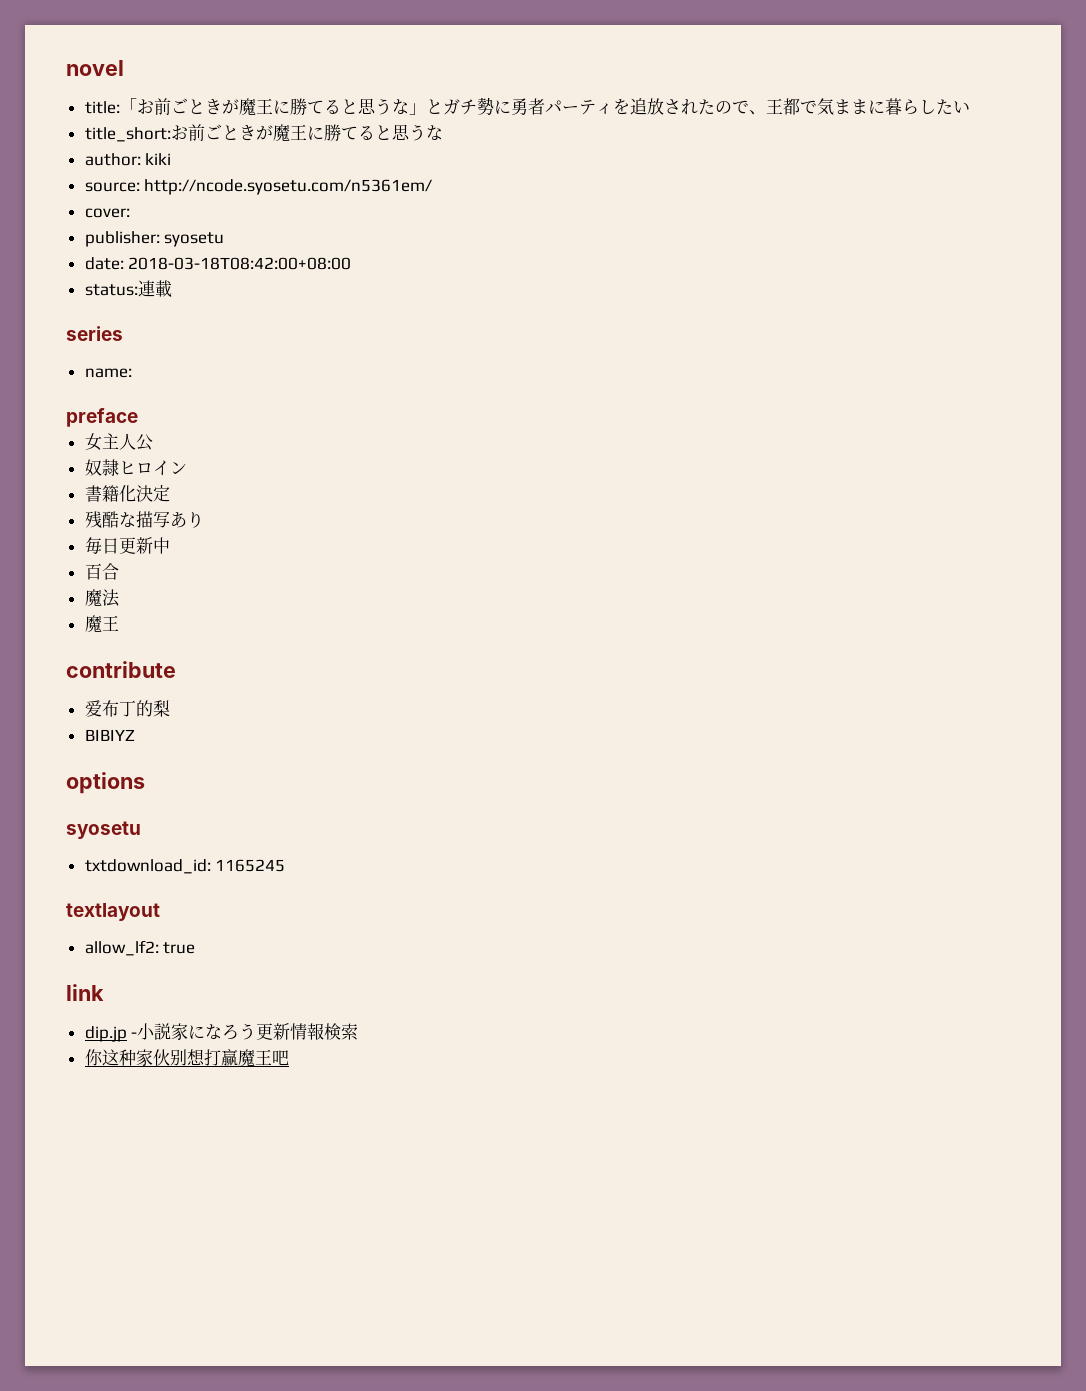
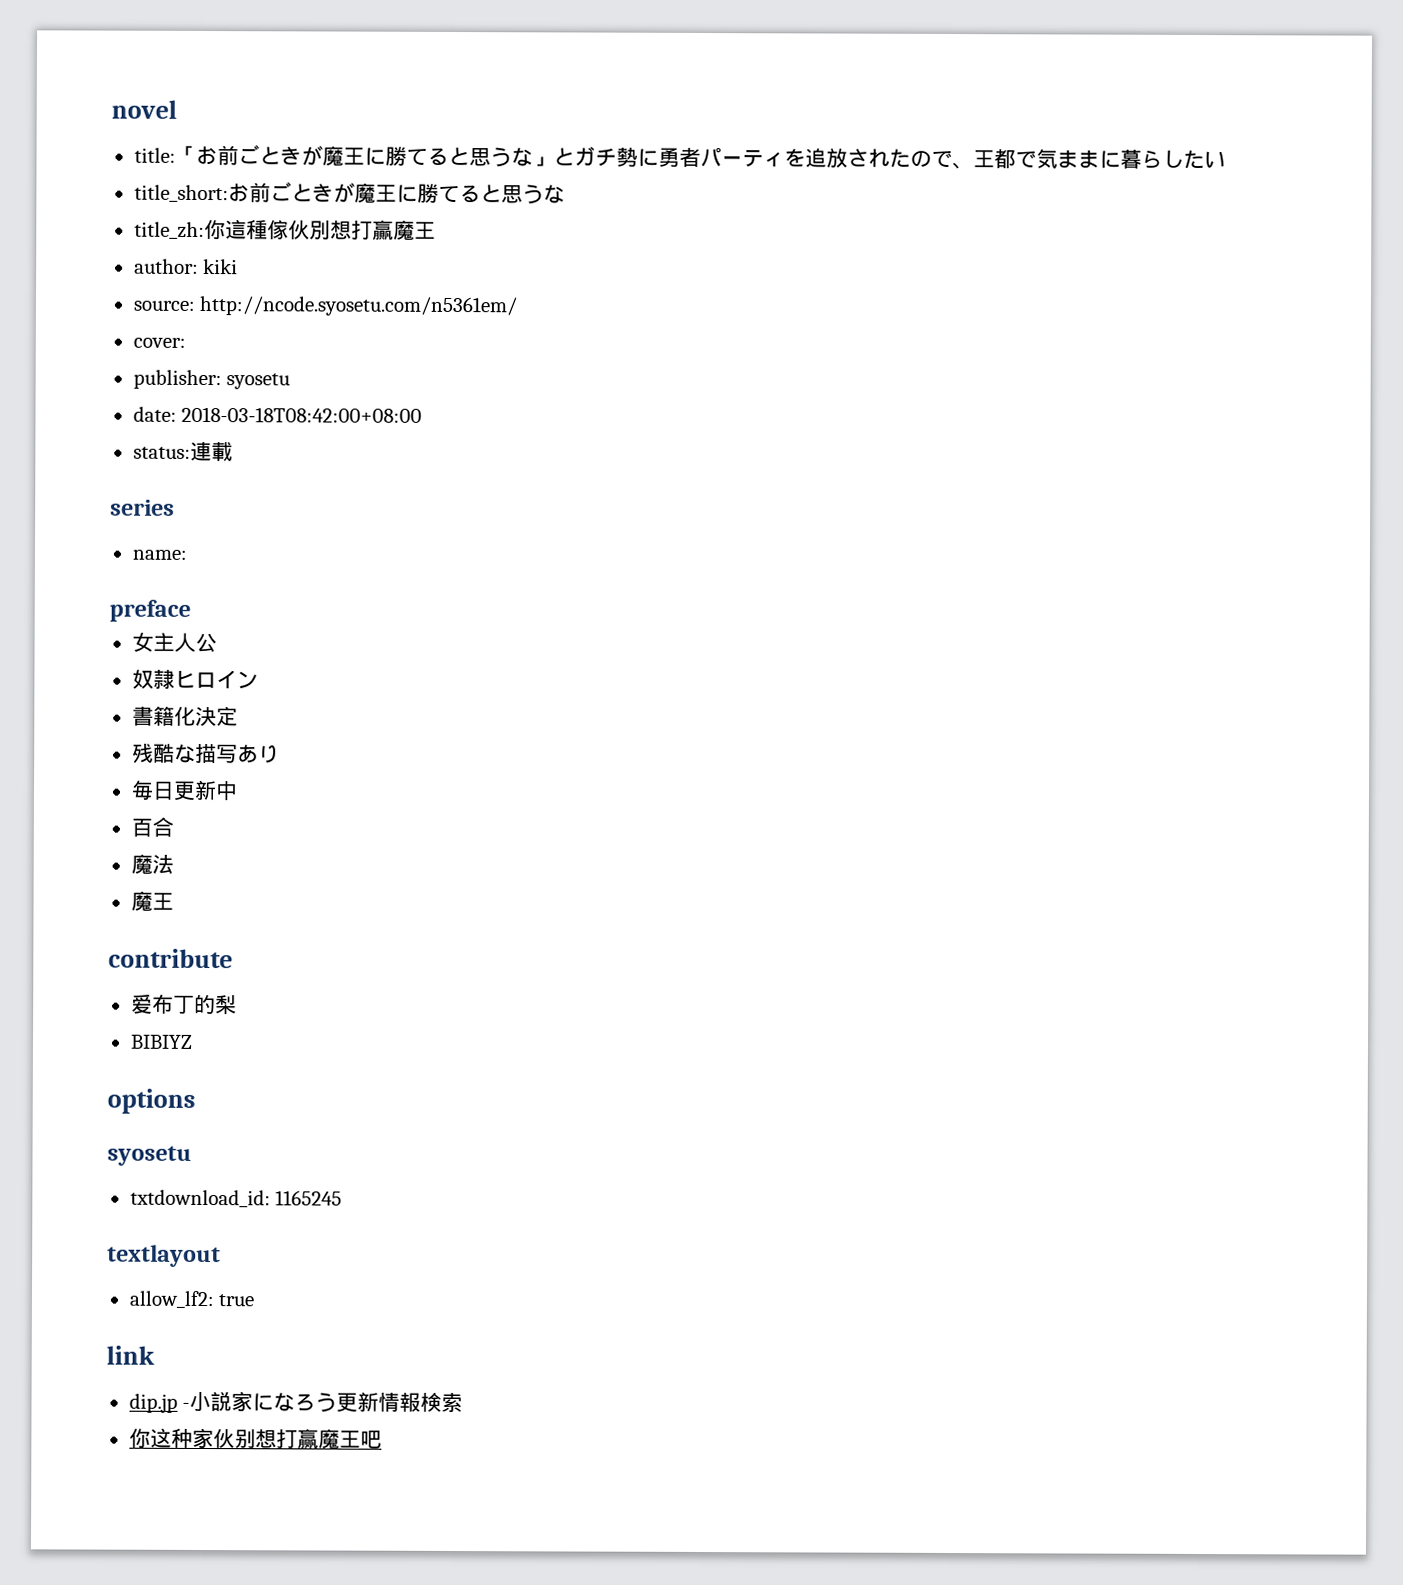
(443, 132) none -> [133,219,436,241] // title_zh:你這種傢伙別想打贏魔王

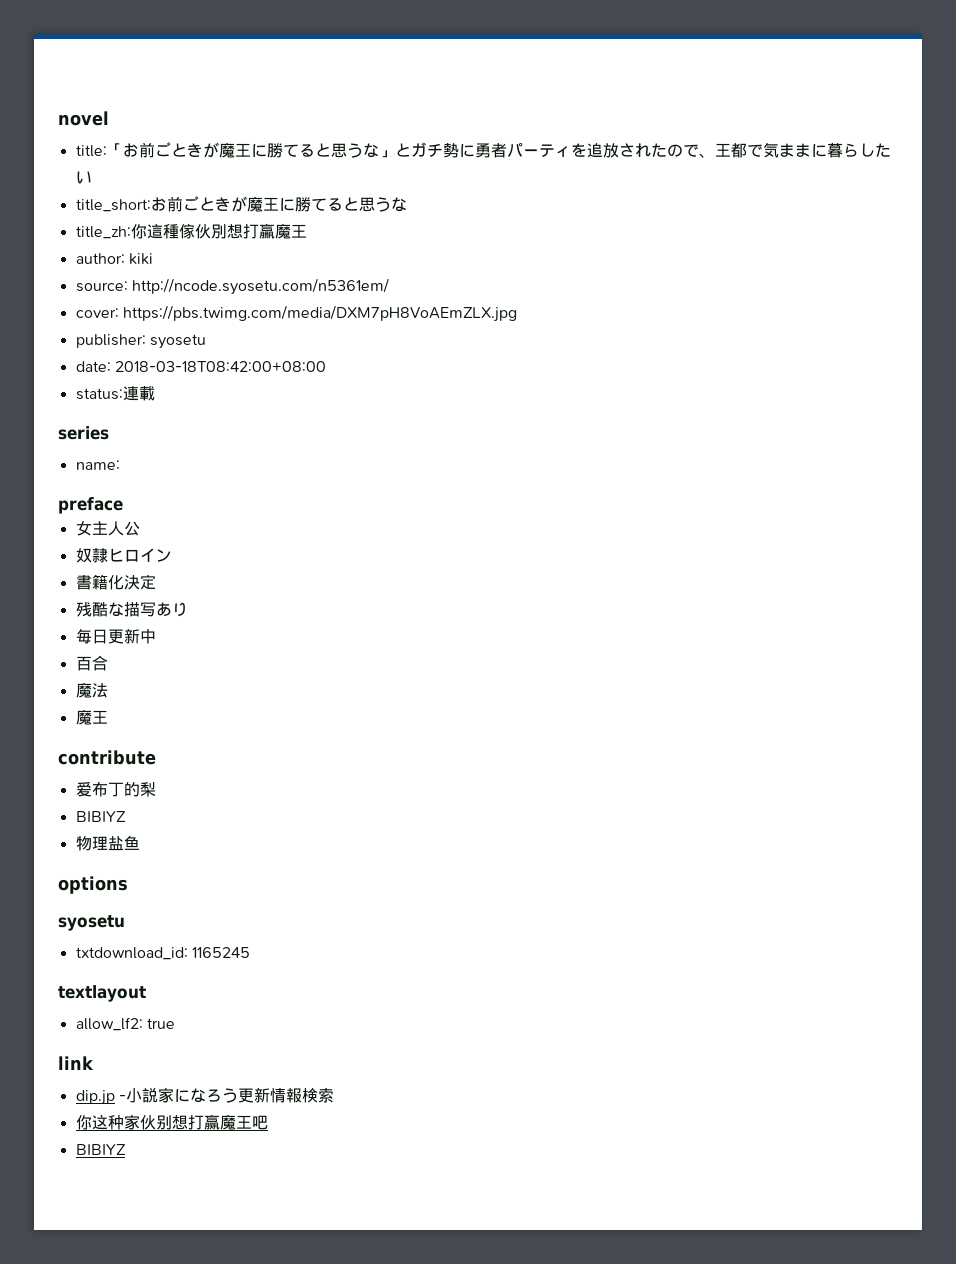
(186, 342) none -> [122,305,517,322] https://pbs.twimg.com/media/DXM7pH8VoAEmZLX.jpg
(193, 1041) none -> [75,835,140,851] // 物理盐鱼
(382, 1439) none -> [75,1144,126,1155] // BIBIYZ

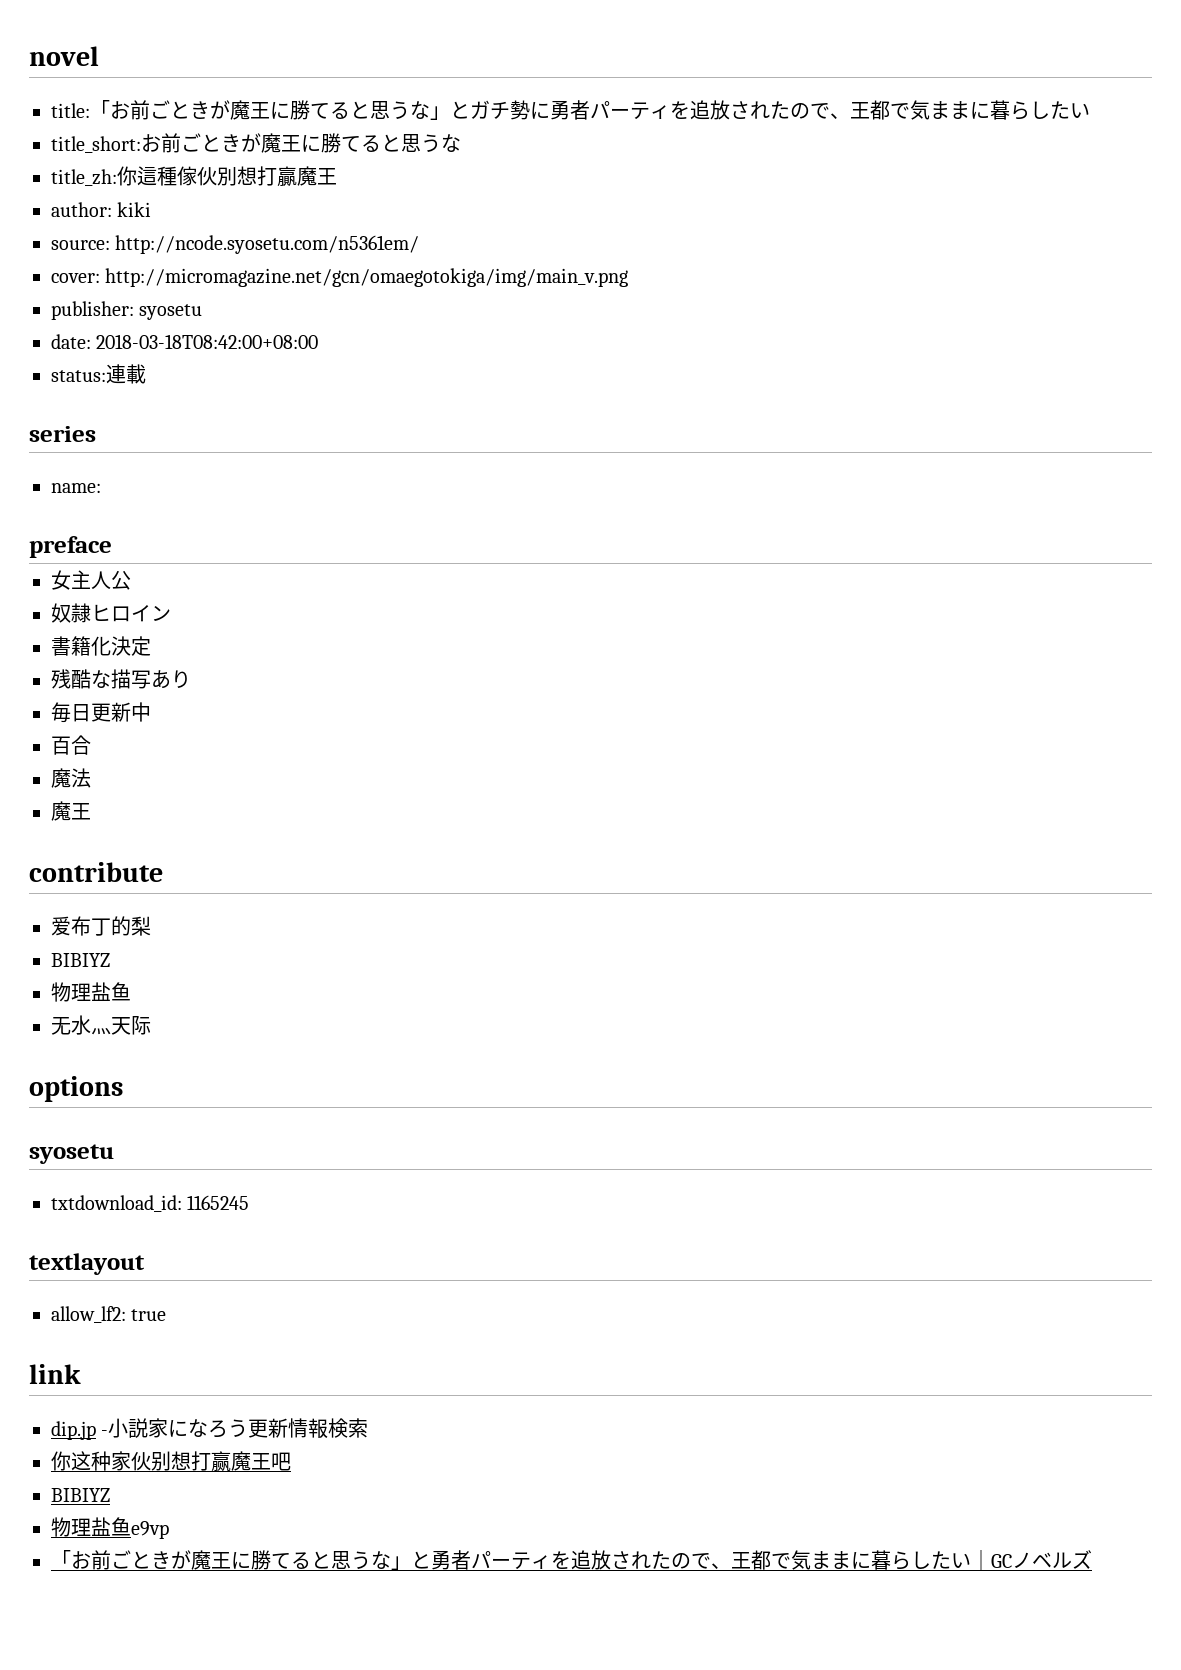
[122,305,517,322] https://pbs.twimg.com/media/DXM7pH8VoAEmZLX.jpg -> [105,268,629,287] http://micromagazine.net/gcn/omaegotokiga/img/main_v.png
(140, 842) none -> [51,1015,151,1035] // 无水灬天际
(126, 1149) none -> [51,1517,169,1539] [51,1550,1092,1571] // 物理盐鱼e9vp // 「お前ごときが魔王に勝てると思うな」と勇者パーティを追放されたので、王都で気ままに暮らしたい｜GCノベルズ

